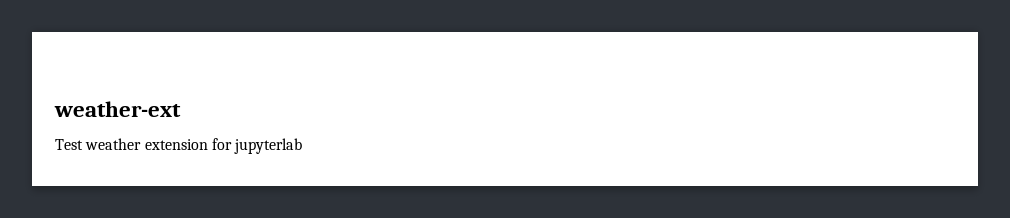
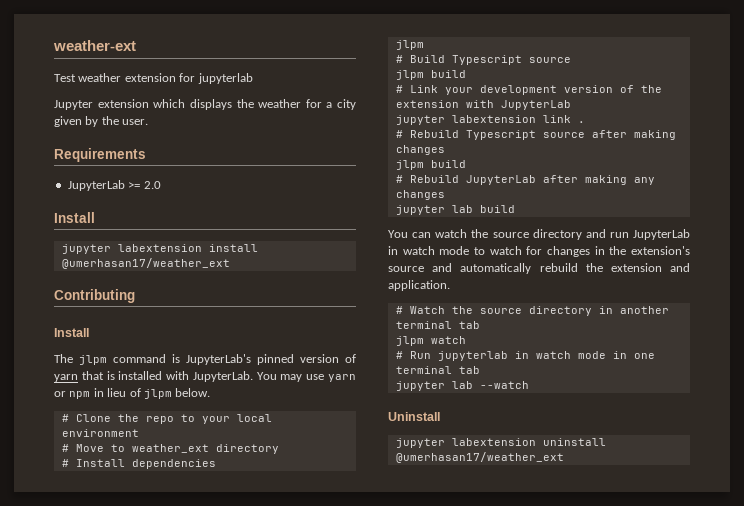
(303, 146) none -> [54,99,356,110] [54,116,149,127] [54,148,146,162] [67,180,161,191] [54,212,95,223] [61,244,258,254] [61,258,230,269] [54,289,135,303] [54,328,89,337] [54,354,356,365] [54,371,356,382] [54,388,211,399] [61,414,272,424] [61,429,139,437] [61,444,279,454] [61,459,216,469] [395,40,424,50] [395,55,571,65] [395,70,466,80] [395,85,662,95] [395,100,571,110] [395,115,585,125] [395,130,676,140] [395,145,445,155] [395,160,466,170] [395,175,655,185] [395,190,445,200] [395,205,515,215] [388,229,690,240] [388,246,690,257] [388,263,690,274] [388,280,450,291] [395,306,669,316] [395,321,480,329] [395,336,466,346] [395,351,655,361] [395,366,480,374] [395,381,529,391] [388,412,440,421] [395,438,606,448] [395,452,564,463] // Jupyter extension which displays the weather for a city given by the user. // Requirements // JupyterLab >= 2.0 // Install // jupyter labextension install @umerhasan17/weather_ext // Contributing // Install // The jlpm command is JupyterLab's pinned version of yarn that is installed with JupyterLab. You may use yarn or npm in lieu of jlpm below. // # Clone the repo to your local environment // # Move to weather_ext directory // # Install dependencies // jlpm // # Build Typescript source // jlpm build // # Link your development version of the extension with JupyterLab // jupyter labextension link . // # Rebuild Typescript source after making changes // jlpm build // # Rebuild JupyterLab after making any changes // jupyter lab build // You can watch the source directory and run JupyterLab in watch mode to watch for changes in the extension's source and automatically rebuild the extension and application. // # Watch the source directory in another terminal tab // jlpm watch // # Run jupyterlab in watch mode in one terminal tab // jupyter lab --watch // Uninstall // jupyter labextension uninstall @umerhasan17/weather_ext

